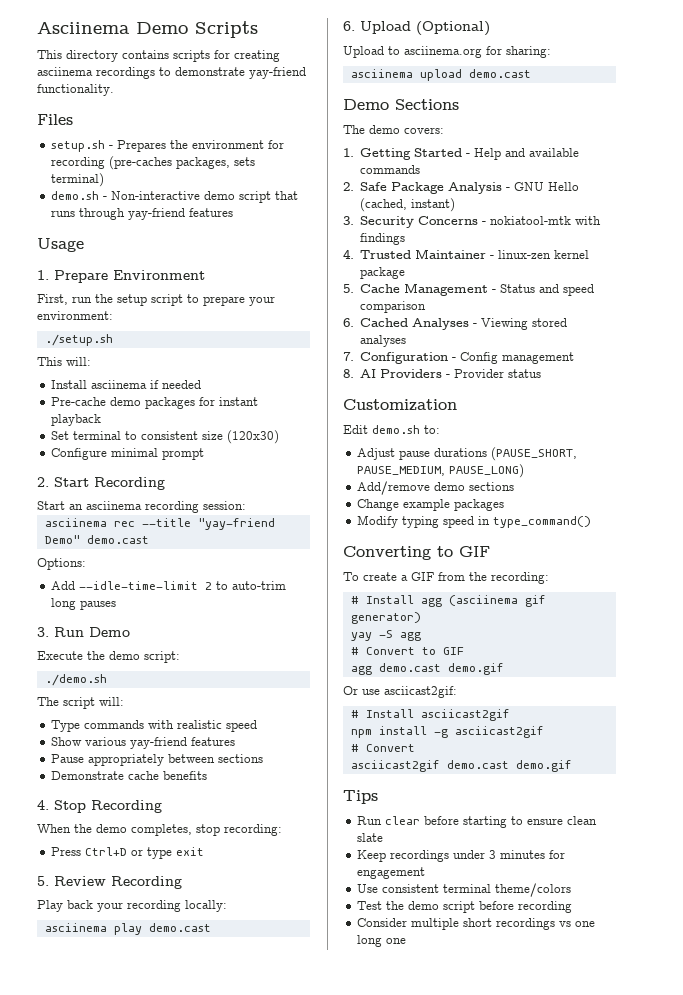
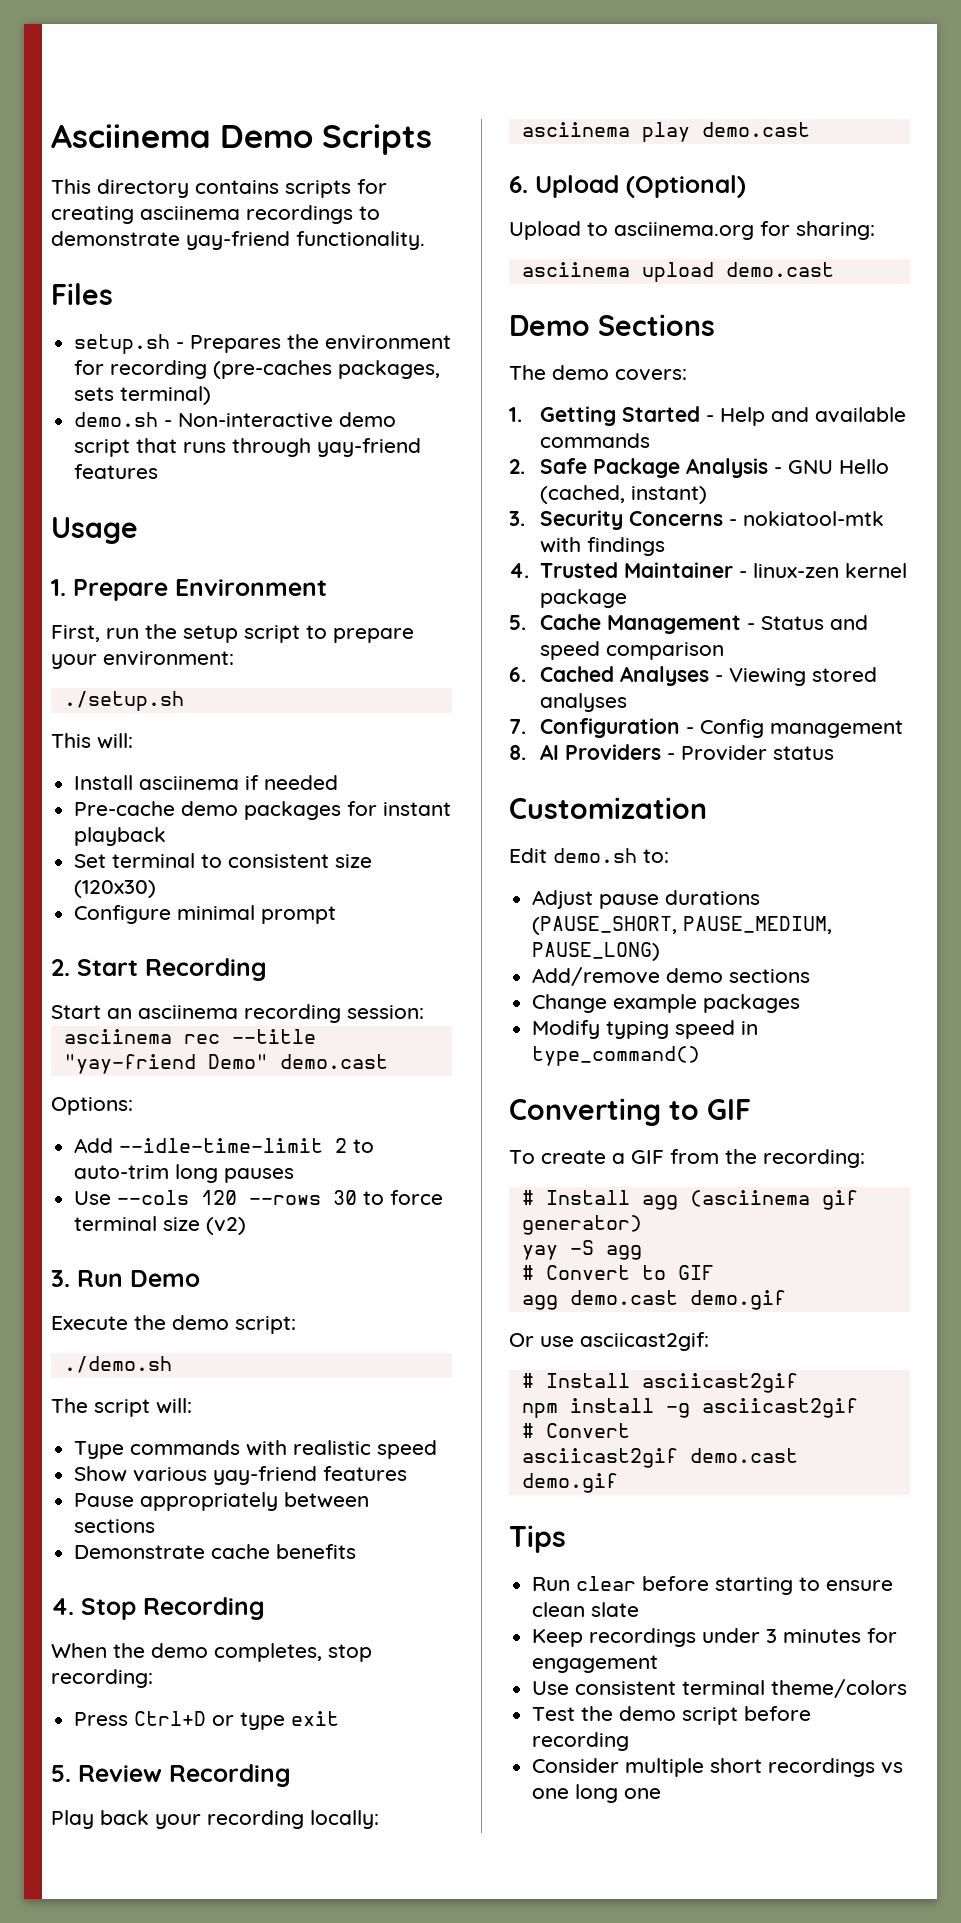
(116, 605) none -> [74,1190,444,1205] [74,1216,247,1235] // Use --cols 120 --rows 30 to force terminal size (v2)

